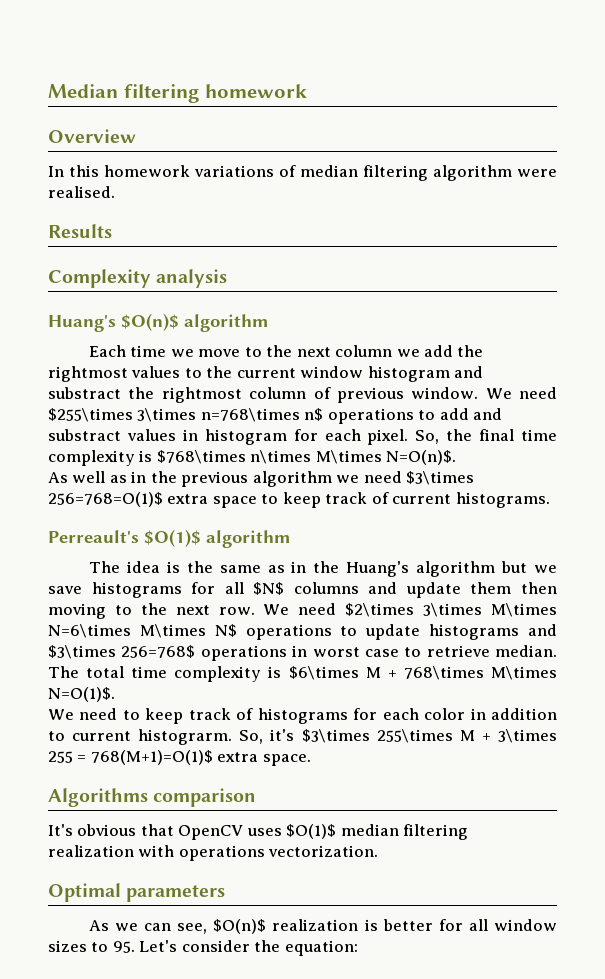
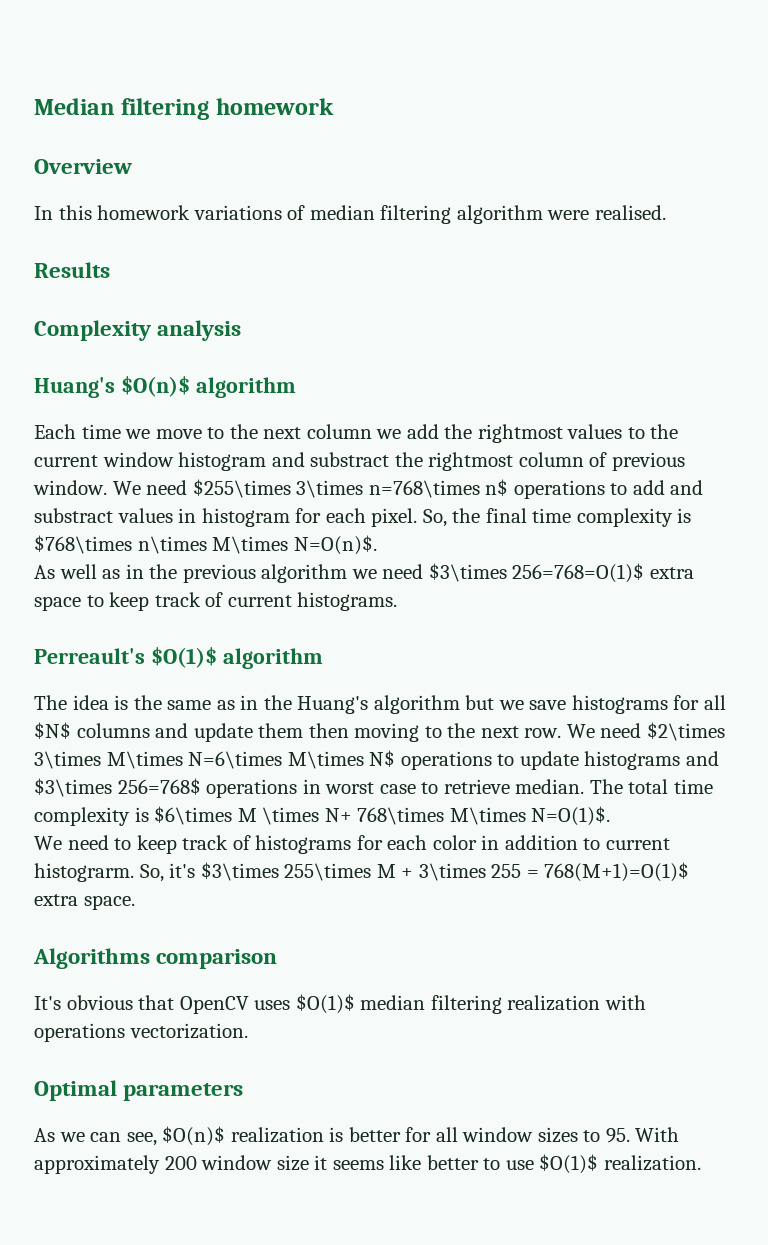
[387,670,397,678] + -> [262,807,352,825] \times N+
[139,940,358,956] Let's consider the equation: -> [635,1127,680,1142] [34,1154,701,1174] With approximately 200 window size it seems like better to use $O(1)$ realization.

